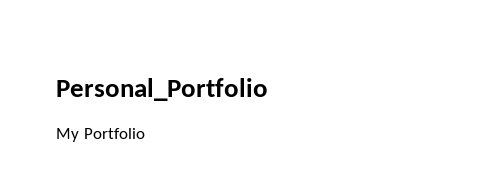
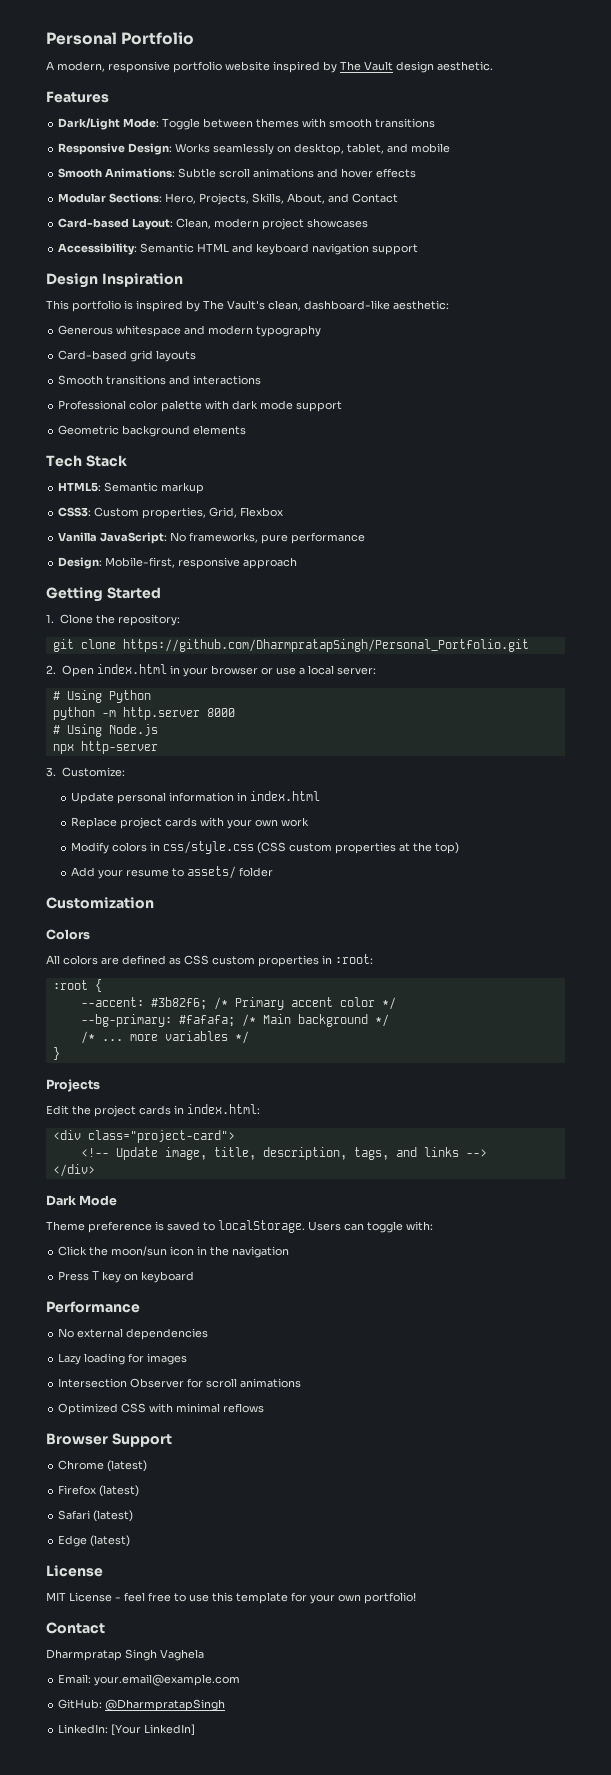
[56,78,268,101] [56,128,145,142] Personal_Portfolio // My Portfolio -> [46,32,195,45] [46,61,493,73] [46,91,109,103] [58,118,436,130] [58,143,451,155] [58,168,417,178] [58,193,399,205] [58,218,369,230] [58,243,419,255] [46,273,183,288] [46,300,449,312] [58,325,322,337] [58,350,197,362] [58,375,262,385] [58,400,343,412] [58,425,247,437] [46,455,127,467] [58,482,205,494] [58,507,284,519] [58,532,366,544] [58,557,298,569] [46,587,161,602] [46,614,180,626] [52,639,529,652] [46,664,376,677] [52,690,151,703] [52,707,235,720] [52,724,158,737] [52,741,158,754] [46,767,125,777] [70,791,320,804] [70,817,309,829] [70,841,459,854] [70,866,273,879] [46,897,154,909] [46,929,90,940] [46,954,373,967] [52,979,102,992] [80,997,396,1010] [80,1014,389,1027] [80,1031,249,1044] [52,1047,60,1060] [46,1079,100,1092] [46,1104,260,1117] [52,1130,235,1143] [80,1147,487,1160] [52,1164,95,1177] [46,1195,118,1206] [46,1220,433,1233] [58,1246,290,1258] [58,1271,195,1283] [46,1301,140,1313] [58,1328,209,1340] [58,1353,188,1365] [58,1378,302,1388] [58,1403,265,1415] [46,1433,172,1447] [58,1460,148,1472] [58,1485,140,1497] [58,1510,134,1522] [58,1535,131,1547] [46,1565,103,1577] [46,1592,416,1604] [46,1622,105,1634] [46,1649,204,1661] [58,1674,241,1686] [58,1699,226,1711] [58,1724,196,1736] Personal Portfolio // A modern, responsive portfolio website inspired by The Vault design aesthetic. // Features // Dark/Light Mode: Toggle between themes with smooth transitions // Responsive Design: Works seamlessly on desktop, tablet, and mobile // Smooth Animations: Subtle scroll animations and hover effects // Modular Sections: Hero, Projects, Skills, About, and Contact // Card-based Layout: Clean, modern project showcases // Accessibility: Semantic HTML and keyboard navigation support // Design Inspiration // This portfolio is inspired by The Vault's clean, dashboard-like aesthetic: // Generous whitespace and modern typography // Card-based grid layouts // Smooth transitions and interactions // Professional color palette with dark mode support // Geometric background elements // Tech Stack // HTML5: Semantic markup // CSS3: Custom properties, Grid, Flexbox // Vanilla JavaScript: No frameworks, pure performance // Design: Mobile-first, responsive approach // Getting Started // 1. Clone the repository: // git clone https://github.com/DharmpratapSingh/Personal_Portfolio.git // 2. Open index.html in your browser or use a local server: // # Using Python // python -m http.server 8000 // # Using Node.js // npx http-server // 3. Customize: // Update personal information in index.html // Replace project cards with your own work // Modify colors in css/style.css (CSS custom properties at the top) // Add your resume to assets/ folder // Customization // Colors // All colors are defined as CSS custom properties in :root: // :root { // --accent: #3b82f6; /* Primary accent color */ // --bg-primary: #fafafa; /* Main background */ // /* ... more variables */ // } // Projects // Edit the project cards in index.html: // <div class="project-card"> // <!-- Update image, title, description, tags, and links --> // </div> // Dark Mode // Theme preference is saved to localStorage. Users can toggle with: // Click the moon/sun icon in the navigation // Press T key on keyboard // Performance // No external dependencies // Lazy loading for images // Intersection Observer for scroll animations // Optimized CSS with minimal reflows // Browser Support // Chrome (latest) // Firefox (latest) // Safari (latest) // Edge (latest) // License // MIT License - feel free to use this template for your own portfolio! // Contact // Dharmpratap Singh Vaghela // Email: your.email@example.com // GitHub: @DharmpratapSingh // LinkedIn: [Your LinkedIn]

